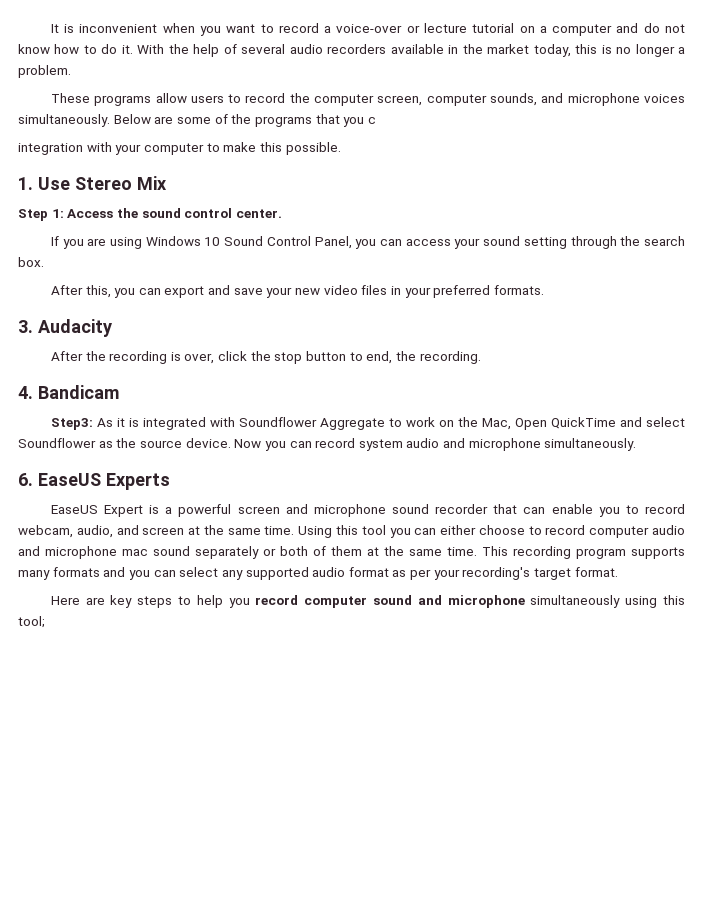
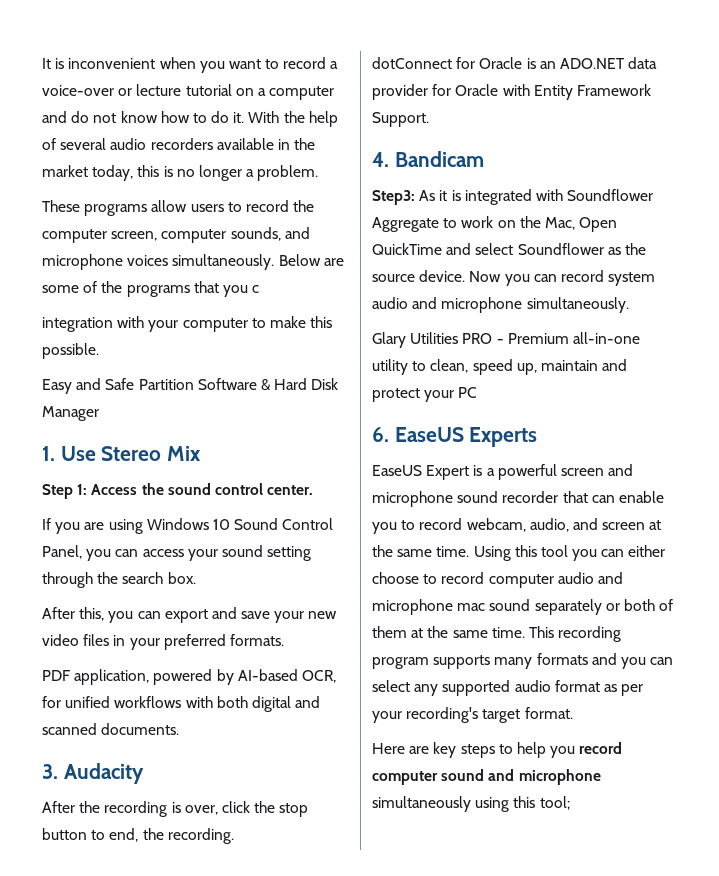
(341, 148) none -> [42,378,339,394] [42,406,99,421] // Easy and Safe Partition Software & Hard Disk Manager
(544, 290) none -> [42,669,336,685] [42,696,321,712] [42,723,180,735] // PDF application, powered by AI-based OCR, for unified workflows with both digital and scanned documents.
(481, 357) none -> [372,57,658,69] [372,84,651,100] [372,112,429,127] // dotConnect for Oracle is an ADO.NET data provider for Oracle with Entity Framework Support.
(637, 444) none -> [372,332,640,348] [372,359,628,375] [372,387,478,402] // Glary Utilities PRO - Premium all-in-one utility to clean, speed up, maintain and protect your PC

